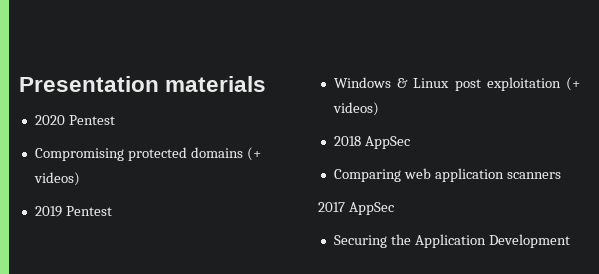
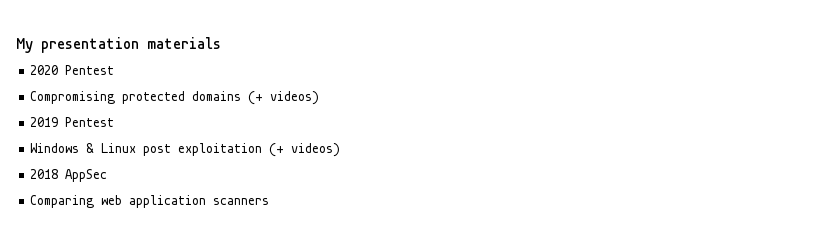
[19,76,159,92] Presentation -> [16,37,139,53] My presentation
[318,202,394,215] [333,234,570,248] // 2017 AppSec // Securing the Application Development -> (270, 201) none

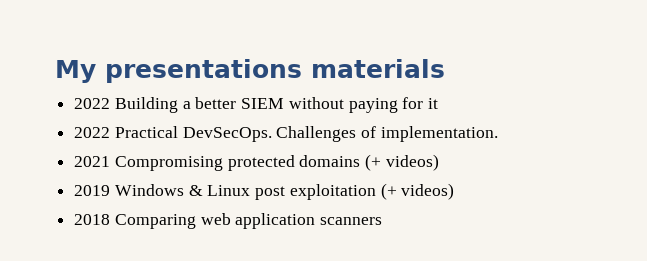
[41,37,139,53] presentation -> [105,59,302,83] presentations
[30,65,115,75] 2020 Pentest // -> [74,97,439,113] [74,126,498,142] [74,156,111,167] 2022 Building a better SIEM without paying for it // 2022 Practical DevSecOps. Challenges of implementation. // 2021
[65,117,115,127] Pentest // -> (111, 190) none
[65,169,108,182] AppSec // -> (111, 219) none

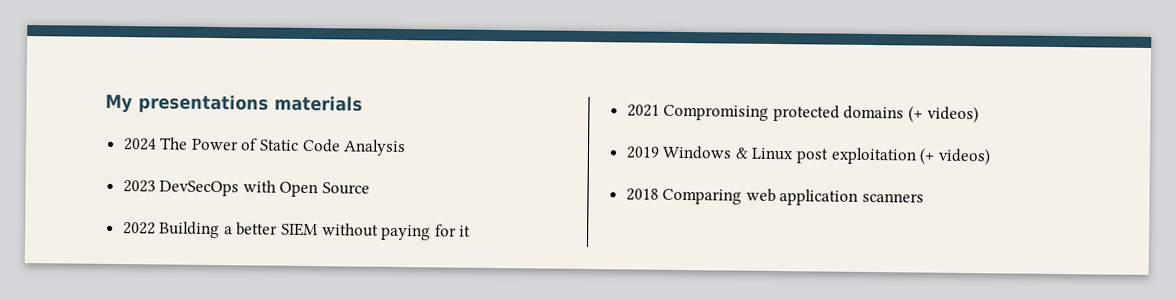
(445, 68) none -> [122,137,407,157] [122,180,371,198] // 2024 The Power of Static Code Analysis // 2023 DevSecOps with Open Source
[74,126,498,142] // 2022 Practical DevSecOps. Challenges of implementation. -> (472, 231) none

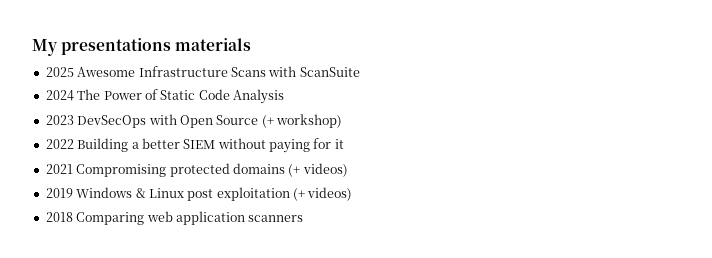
(363, 103) none -> [45,66,360,77] // 2025 Awesome Infrastructure Scans with ScanSuite
(371, 188) none -> [261,114,342,128] (+ workshop)

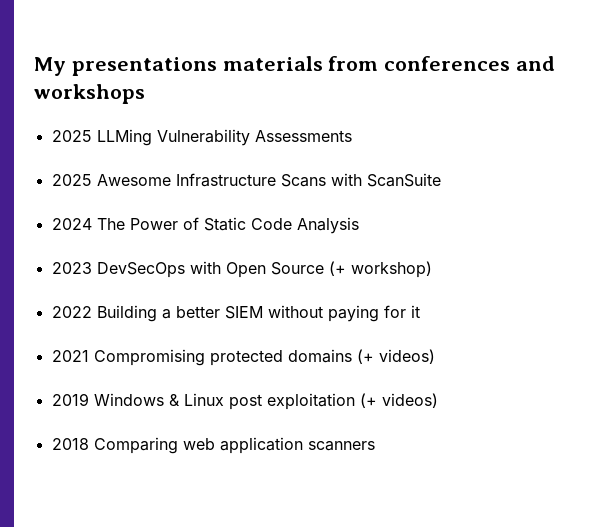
(252, 44) none -> [328,56,556,71] [34,84,145,104] [51,129,352,146] from conferences and workshops // 2025 LLMing Vulnerability Assessments

